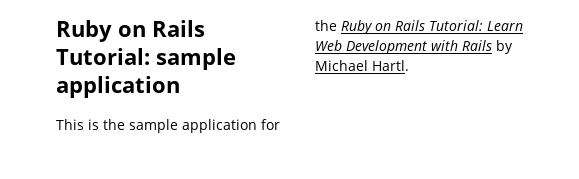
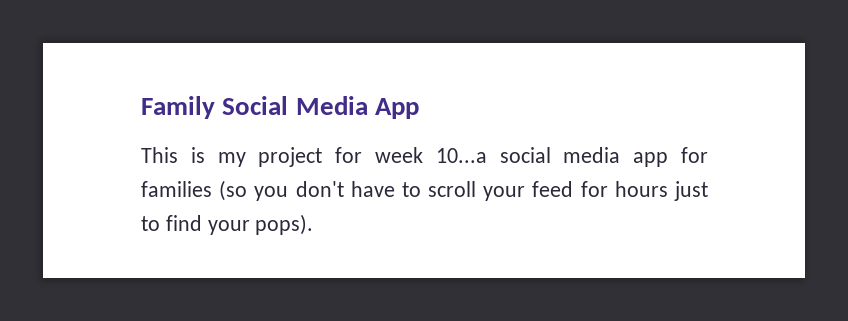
[56,20,205,42] [56,48,236,70] [56,76,180,98] [56,119,280,133] [315,20,523,34] [315,40,513,54] [315,60,409,71] Ruby on Rails Tutorial: sample application // This is the sample application for the Ruby on Rails Tutorial: Learn Web Development with Rails by Michael Hartl. -> [141,96,419,119] [141,147,708,167] [141,180,708,201] [141,214,314,235] Family Social Media App // This is my project for week 10...a social media app for families (so you don't have to scroll your feed for hours just to find your pops).

